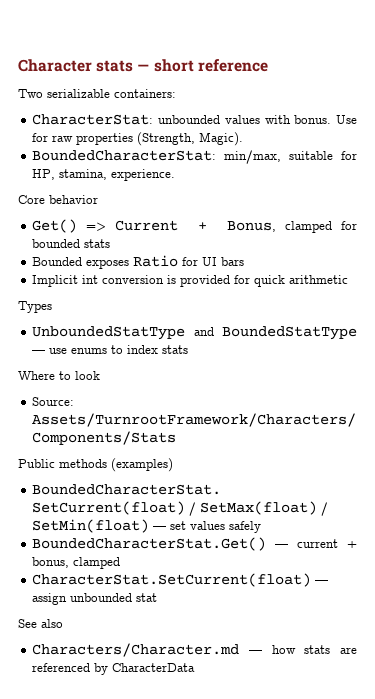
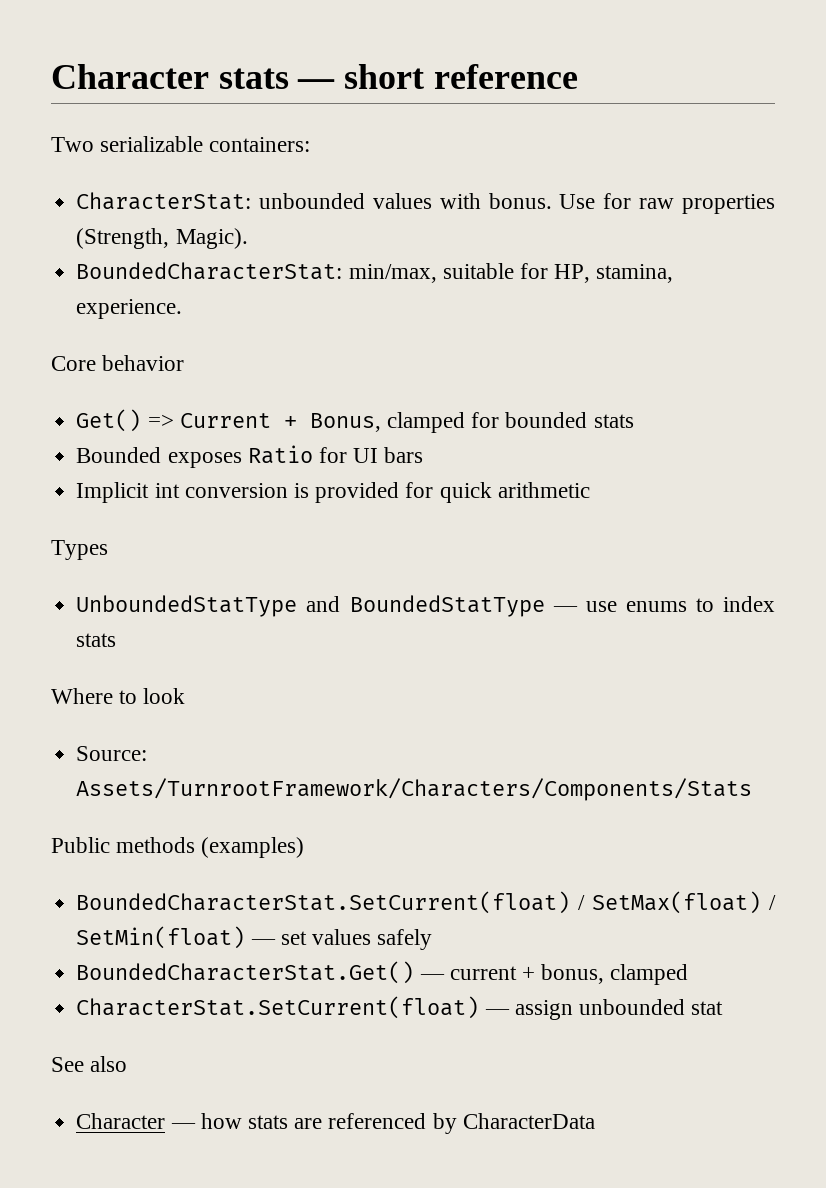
[32,643,240,657] Characters/Character.md -> [76,1113,166,1129] Character

